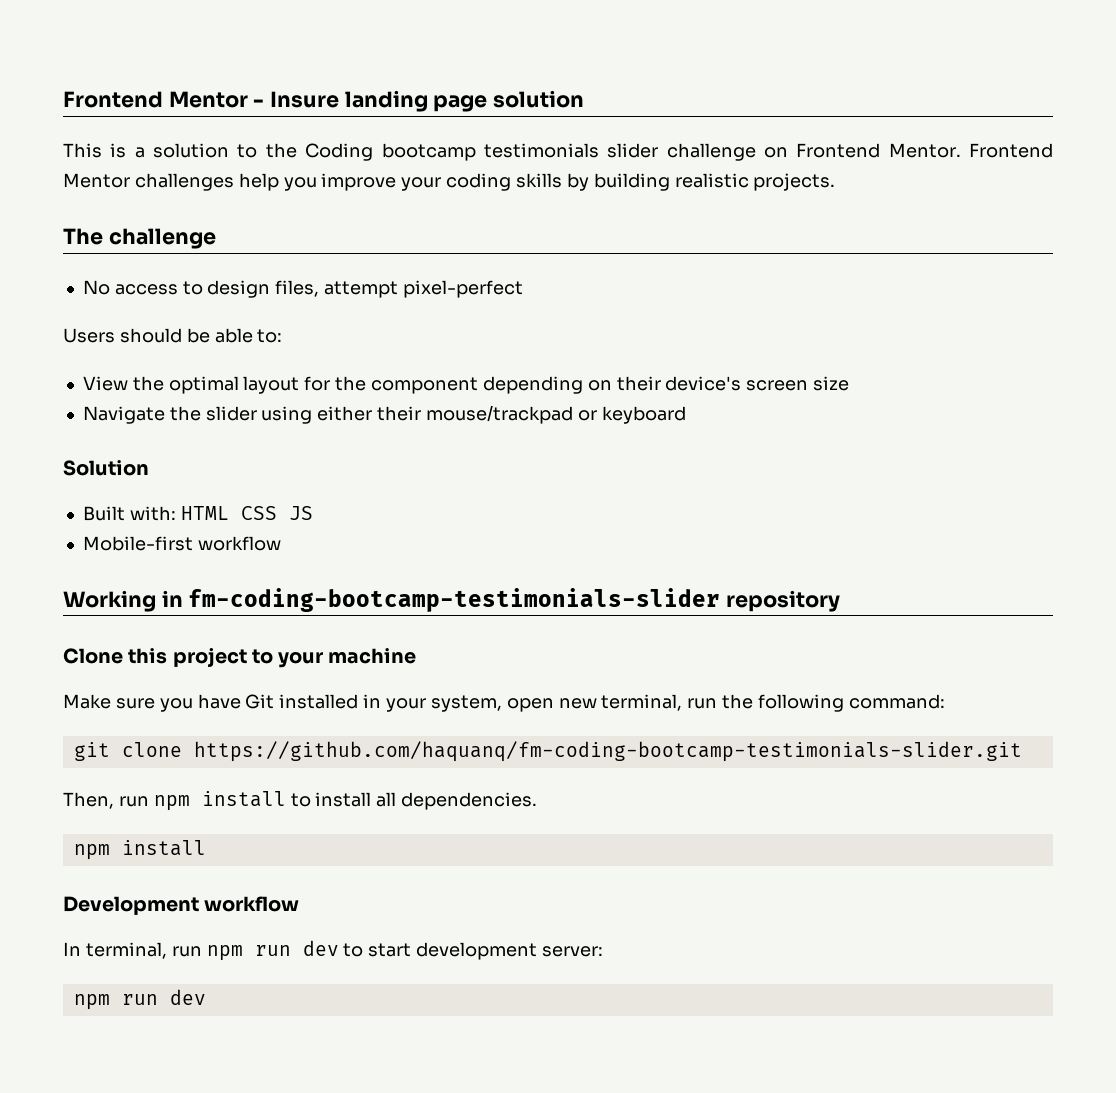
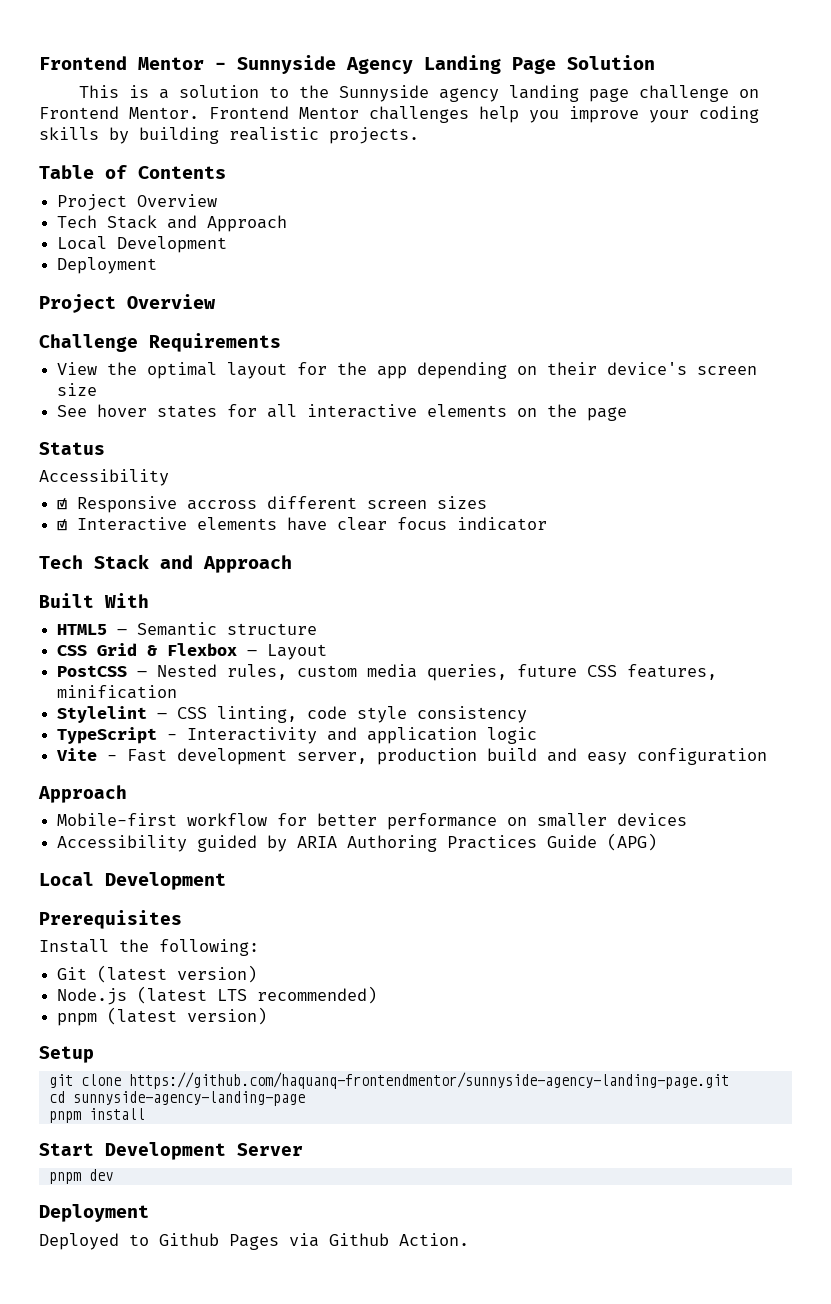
[270,90,585,112] Insure landing page solution -> [237,55,655,74] Sunnyside Agency Landing Page Solution
[305,143,659,161] Coding bootcamp testimonials slider -> [339,85,630,102] Sunnyside agency landing page
[63,228,216,249] [82,280,523,298] [63,328,283,343] The challenge // No access to design files, attempt pixel-perfect // Users should be able to: -> [39,165,226,179] [57,194,218,211] [57,215,288,232] [57,236,228,253] [57,257,158,274] [39,294,216,313] [39,333,281,352] Table of Contents // Project Overview // Tech Stack and Approach // Local Development // Deployment // Project Overview // Challenge Requirements
[370,377,478,394] component -> [377,366,408,379] app
[82,405,686,424] [63,460,149,476] [82,506,313,521] [82,536,281,551] [63,588,841,612] [63,647,417,668] [63,694,945,712] [73,741,1022,762] [63,791,538,811] [73,840,206,860] [63,896,300,915] [63,940,604,961] [73,989,206,1010] Navigate the slider using either their mouse/trackpad or keyboard // Solution // Built with: HTML CSS JS // Mobile-first workflow // Working in fm-coding-bootcamp-testimonials-slider repository // Clone this project to your machine // Make sure you have Git installed in your system, open new terminal, run the following command: // git clone https://github.com/haquanq/fm-coding-bootcamp-testimonials-slider.git // Then, run npm install to install all dependencies. // npm install // Development workflow // In terminal, run npm run dev to start development server: // npm run dev -> [57,404,628,421] [39,442,105,455] [39,469,169,486] [57,496,488,513] [57,517,548,531] [39,554,292,573] [39,593,149,608] [57,622,318,636] [57,643,328,660] [57,664,718,681] [57,685,178,699] [57,706,528,723] [57,727,538,744] [56,748,768,765] [38,785,127,803] [57,813,688,830] [57,833,658,852] [39,872,226,890] [39,910,182,929] [39,939,259,956] [57,965,258,983] [57,986,378,1005] [57,1007,268,1026] [39,1046,94,1063] [48,1072,729,1089] [48,1091,305,1106] [48,1108,145,1123] [39,1142,303,1160] [48,1169,113,1184] [39,1204,149,1222] [39,1233,469,1250] See hover states for all interactive elements on the page // Status // Accessibility // ☑ Responsive accross different screen sizes // ☑ Interactive elements have clear focus indicator // Tech Stack and Approach // Built With // HTML5 – Semantic structure // CSS Grid & Flexbox – Layout // PostCSS – Nested rules, custom media queries, future CSS features, minification // Stylelint – CSS linting, code style consistency // TypeScript - Interactivity and application logic // Vite - Fast development server, production build and easy configuration // Approach // Mobile-first workflow for better performance on smaller devices // Accessibility guided by ARIA Authoring Practices Guide (APG) // Local Development // Prerequisites // Install the following: // Git (latest version) // Node.js (latest LTS recommended) // pnpm (latest version) // Setup // git clone https://github.com/haquanq-frontendmentor/sunnyside-agency-landing-page.git // cd sunnyside-agency-landing-page // pnpm install // Start Development Server // pnpm dev // Deployment // Deployed to Github Pages via Github Action.

